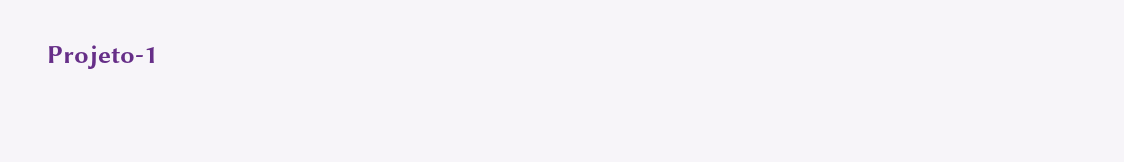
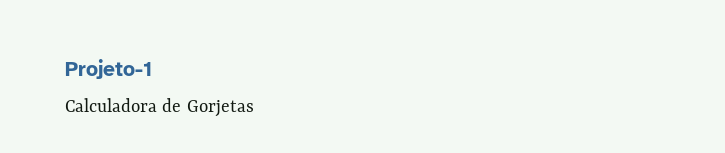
(157, 57) none -> [65,98,254,117] // Calculadora de Gorjetas

